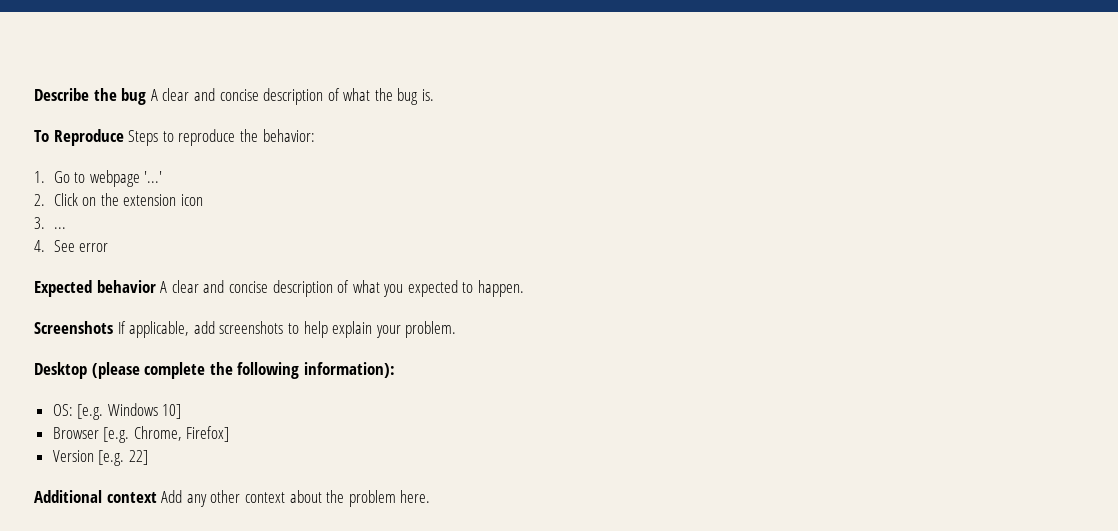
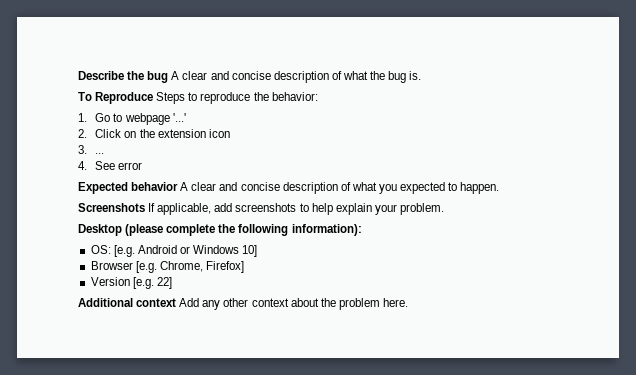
(104, 412) none -> [137,245,190,254] Android or

